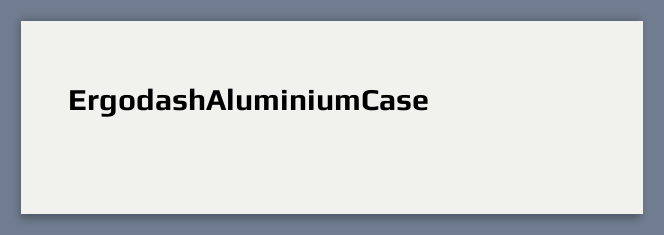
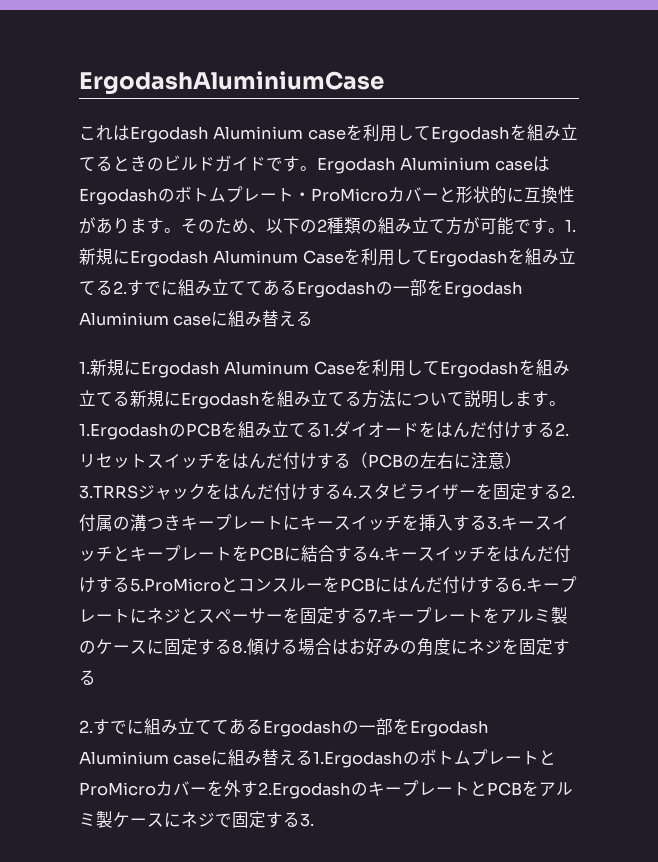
(429, 102) none -> [79,124,578,143] [79,155,550,174] [79,186,575,205] [79,217,576,235] [79,248,576,267] [79,279,523,298] [79,310,314,327] [79,359,570,378] [79,390,566,409] [79,421,569,440] [79,452,522,470] [79,483,575,501] [79,514,569,532] [79,545,571,563] [79,576,577,594] [79,607,568,624] [79,638,570,656] [79,670,96,685] [79,718,489,737] [79,749,557,768] [79,780,573,799] [79,811,314,828] // これはErgodash Aluminium caseを利用してErgodashを組み立てるときのビルドガイドです。Ergodash Aluminium caseはErgodashのボトムプレート・ProMicroカバーと形状的に互換性があります。そのため、以下の2種類の組み立て方が可能です。1.新規にErgodash Aluminum Caseを利用してErgodashを組み立てる2.すでに組み立ててあるErgodashの一部をErgodash Aluminium caseに組み替える // 1.新規にErgodash Aluminum Caseを利用してErgodashを組み立てる新規にErgodashを組み立てる方法について説明します。1.ErgodashのPCBを組み立てる1.ダイオードをはんだ付けする2.リセットスイッチをはんだ付けする（PCBの左右に注意）3.TRRSジャックをはんだ付けする4.スタビライザーを固定する2.付属の溝つきキープレートにキースイッチを挿入する3.キースイッチとキープレートをPCBに結合する4.キースイッチをはんだ付けする5.ProMicroとコンスルーをPCBにはんだ付けする6.キープレートにネジとスペーサーを固定する7.キープレートをアルミ製のケースに固定する8.傾ける場合はお好みの角度にネジを固定する // 2.すでに組み立ててあるErgodashの一部をErgodash Aluminium caseに組み替える1.ErgodashのボトムプレートとProMicroカバーを外す2.ErgodashのキープレートとPCBをアルミ製ケースにネジで固定する3.

